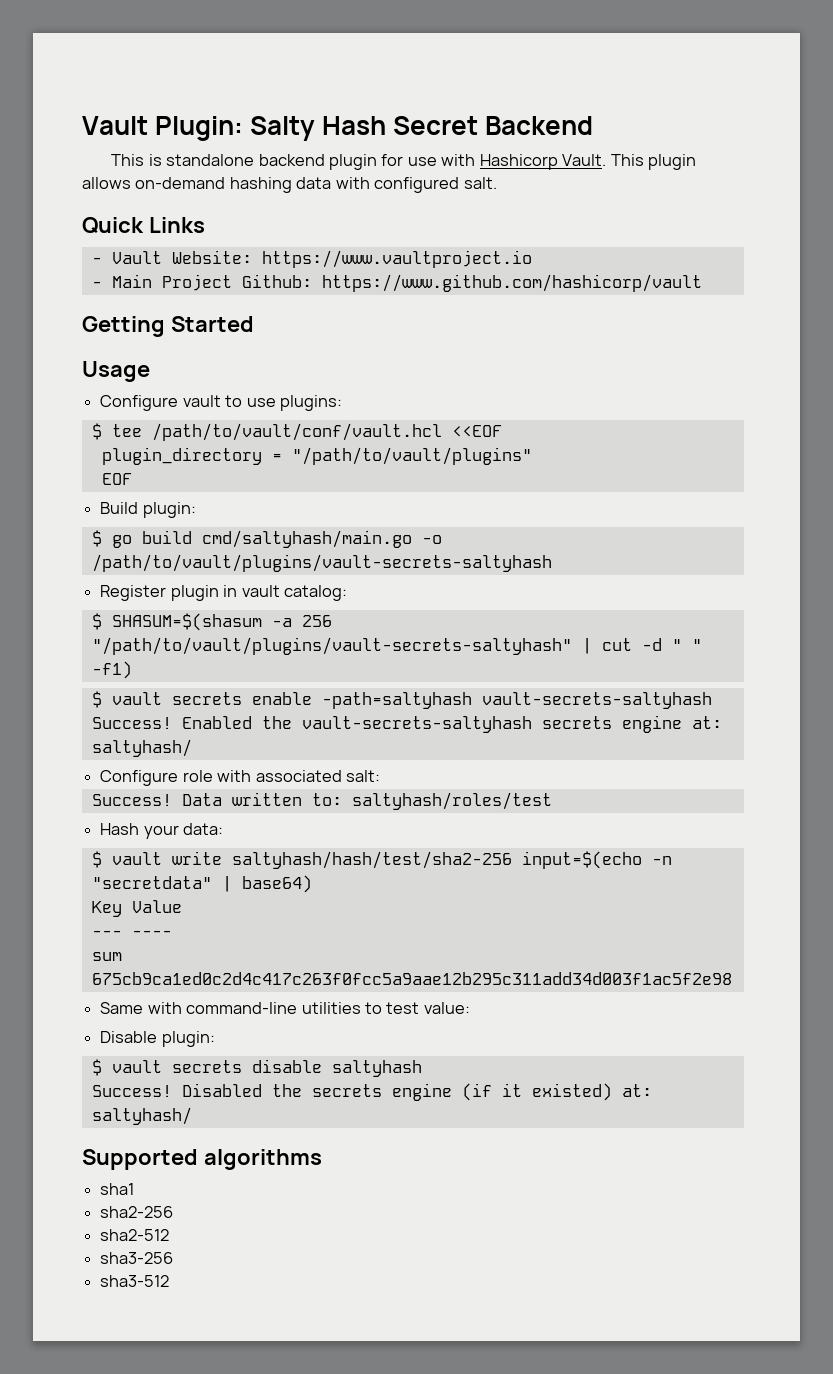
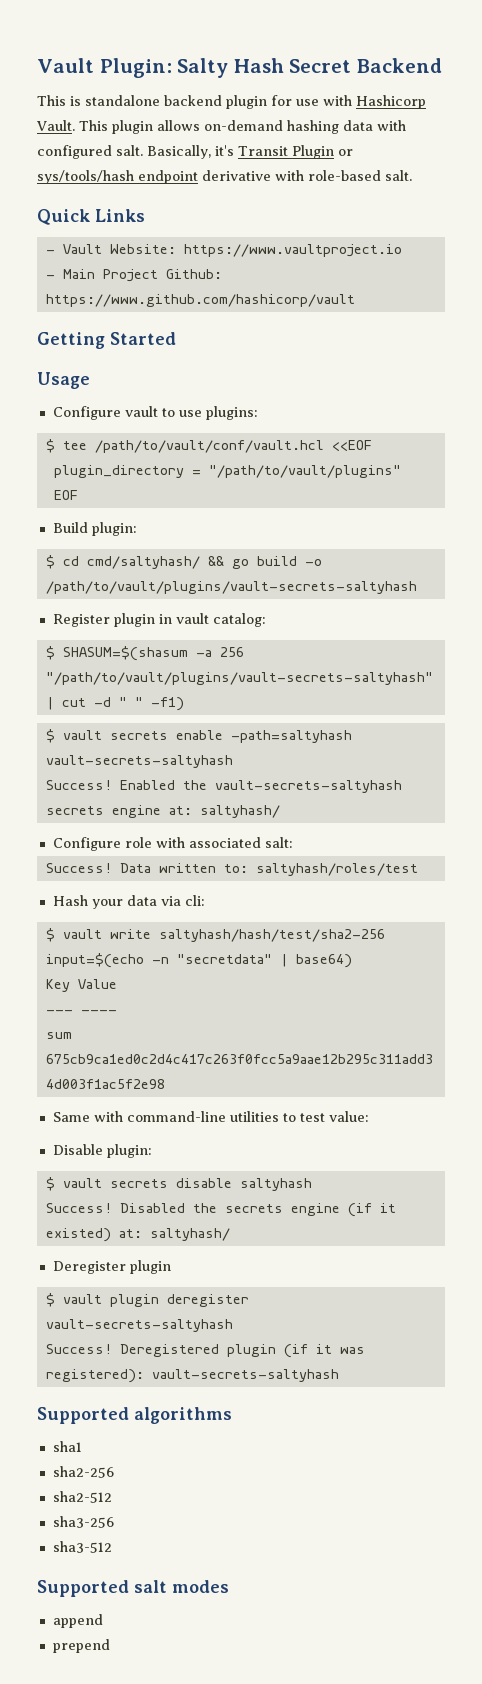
(497, 183) none -> [147,145,353,159] [37,170,412,184] Basically, it's Transit Plugin or sys/tools/hash endpoint derivative with role-based salt.
(102, 538) none -> [62,556,224,569] cd cmd/saltyhash/ &&
[201,530,412,548] cmd/saltyhash/main.go -> (297, 561) none
[183,823,224,835] data: -> [126,895,205,906] data via cli:
(192, 1116) none -> [52,1260,171,1274] [45,1293,249,1307] [45,1319,233,1332] [45,1344,365,1358] [45,1369,339,1383] // Deregister plugin // $ vault plugin deregister vault-secrets-saltyhash // Success! Deregistered plugin (if it was registered): vault-secrets-saltyhash
(170, 1281) none -> [37,1580,229,1597] [52,1614,103,1628] [52,1639,110,1653] // Supported salt modes // append // prepend

